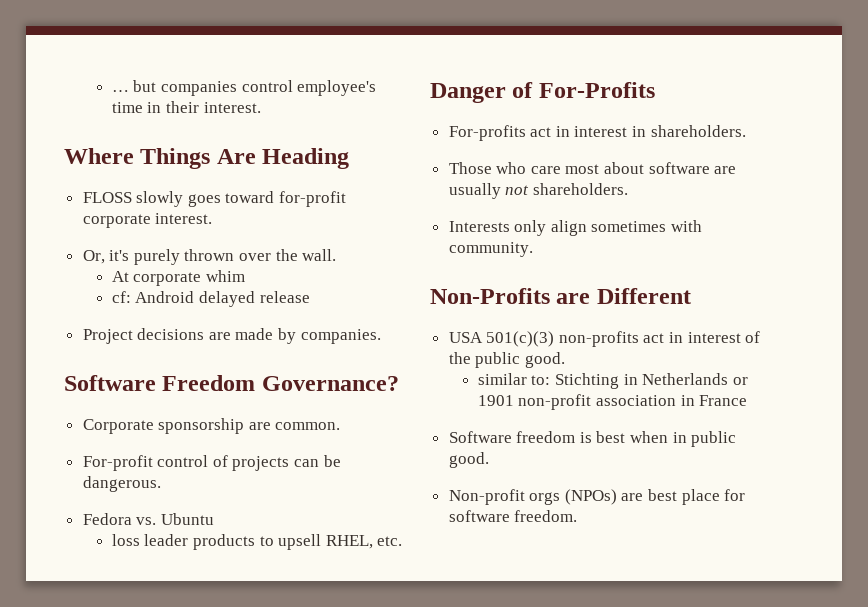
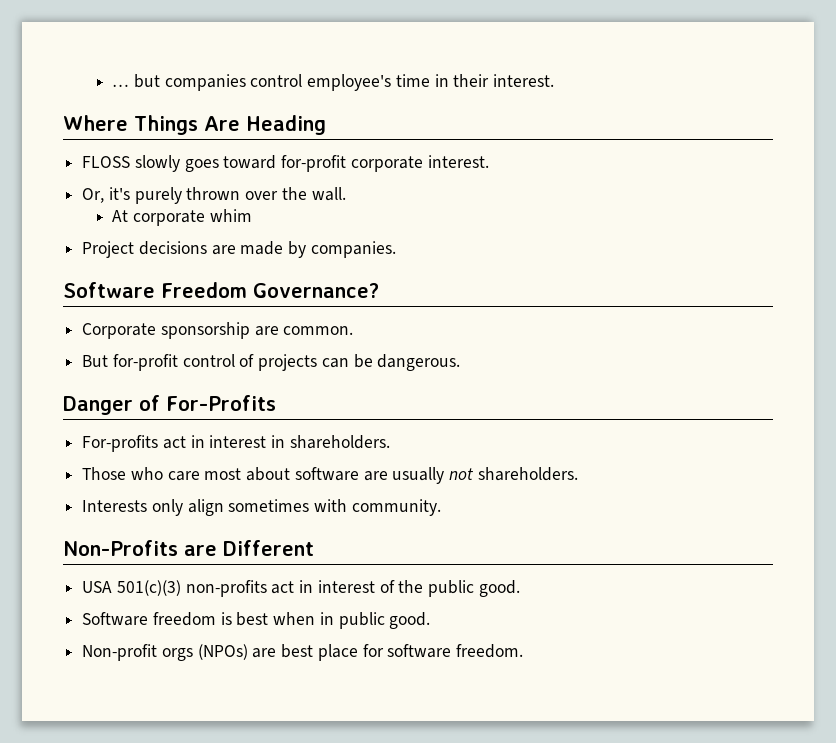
[111,291,310,307] // cf: Android delayed release -> (252, 215) none
[82,455,153,471] For-profit -> [82,354,178,371] But for-profit
[82,513,214,525] [111,534,403,550] // Fedora vs. Ubuntu // loss leader products to upsell RHEL, etc. -> (461, 362) none
[477,373,748,389] [477,394,748,410] // similar to: Stichting in Netherlands or 1901 non-profit association in France -> (520, 588) none

